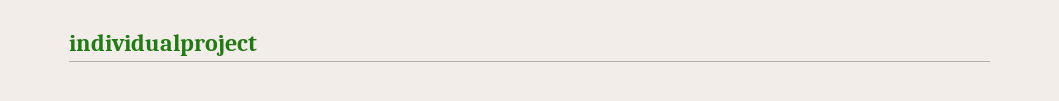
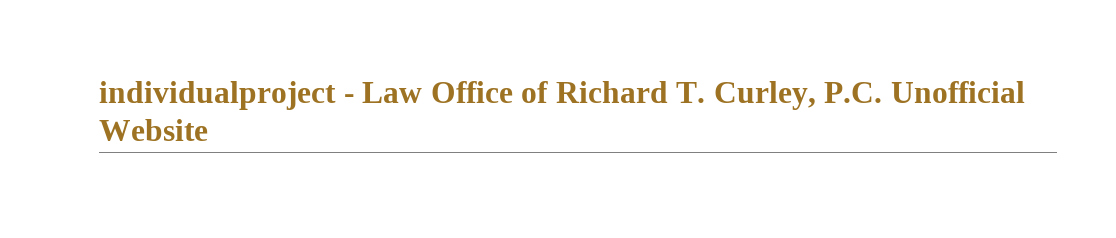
(257, 45) none -> [343,81,1025,110] [99,119,208,141] - Law Office of Richard T. Curley, P.C. Unofficial Website

